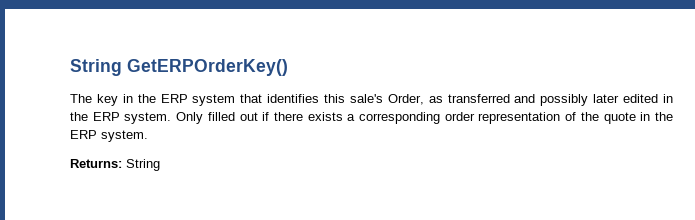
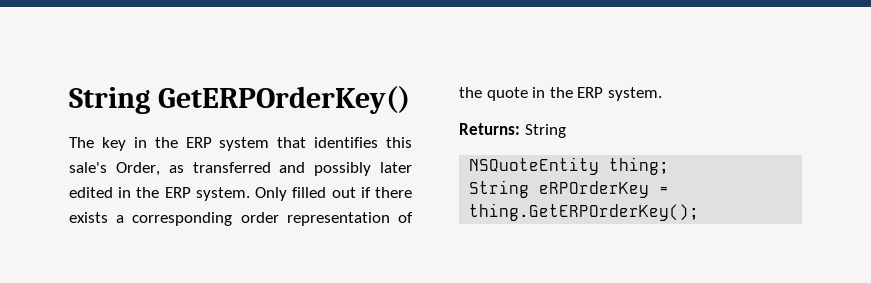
(160, 165) none -> [469,157,670,175] [469,180,670,198] [469,203,700,221] // NSQuoteEntity thing; // String eRPOrderKey = thing.GetERPOrderKey();

